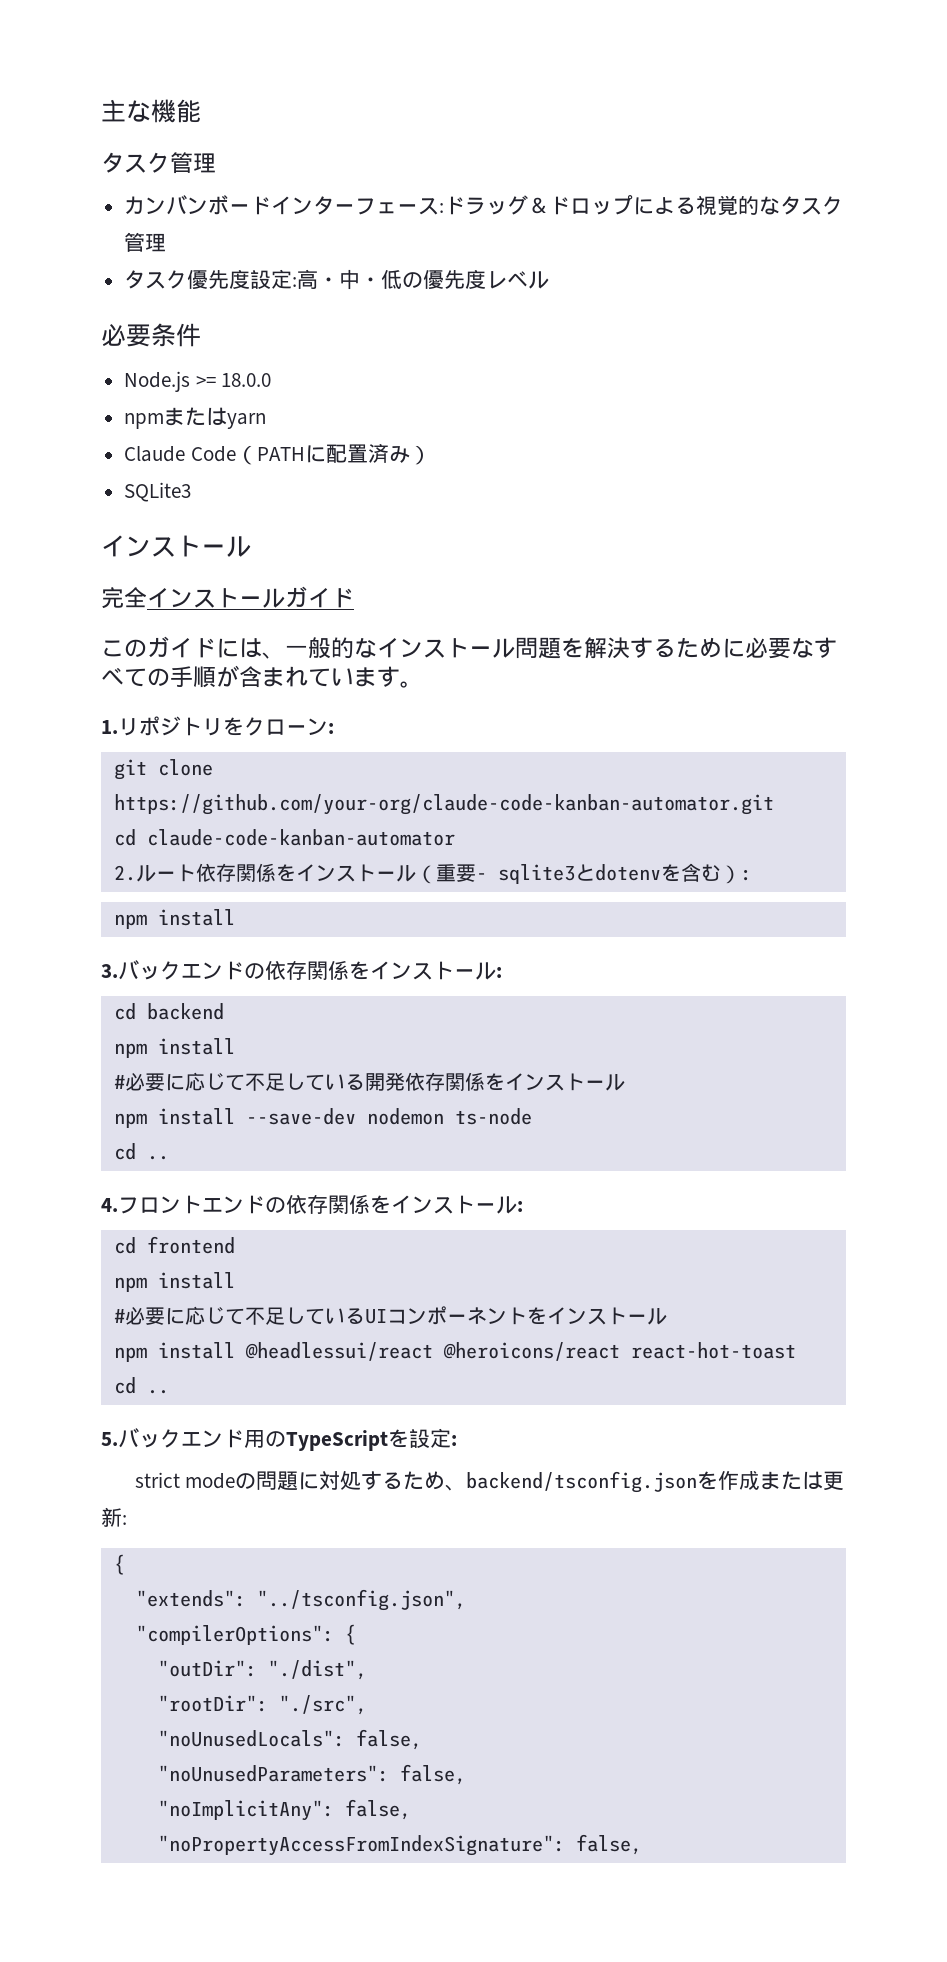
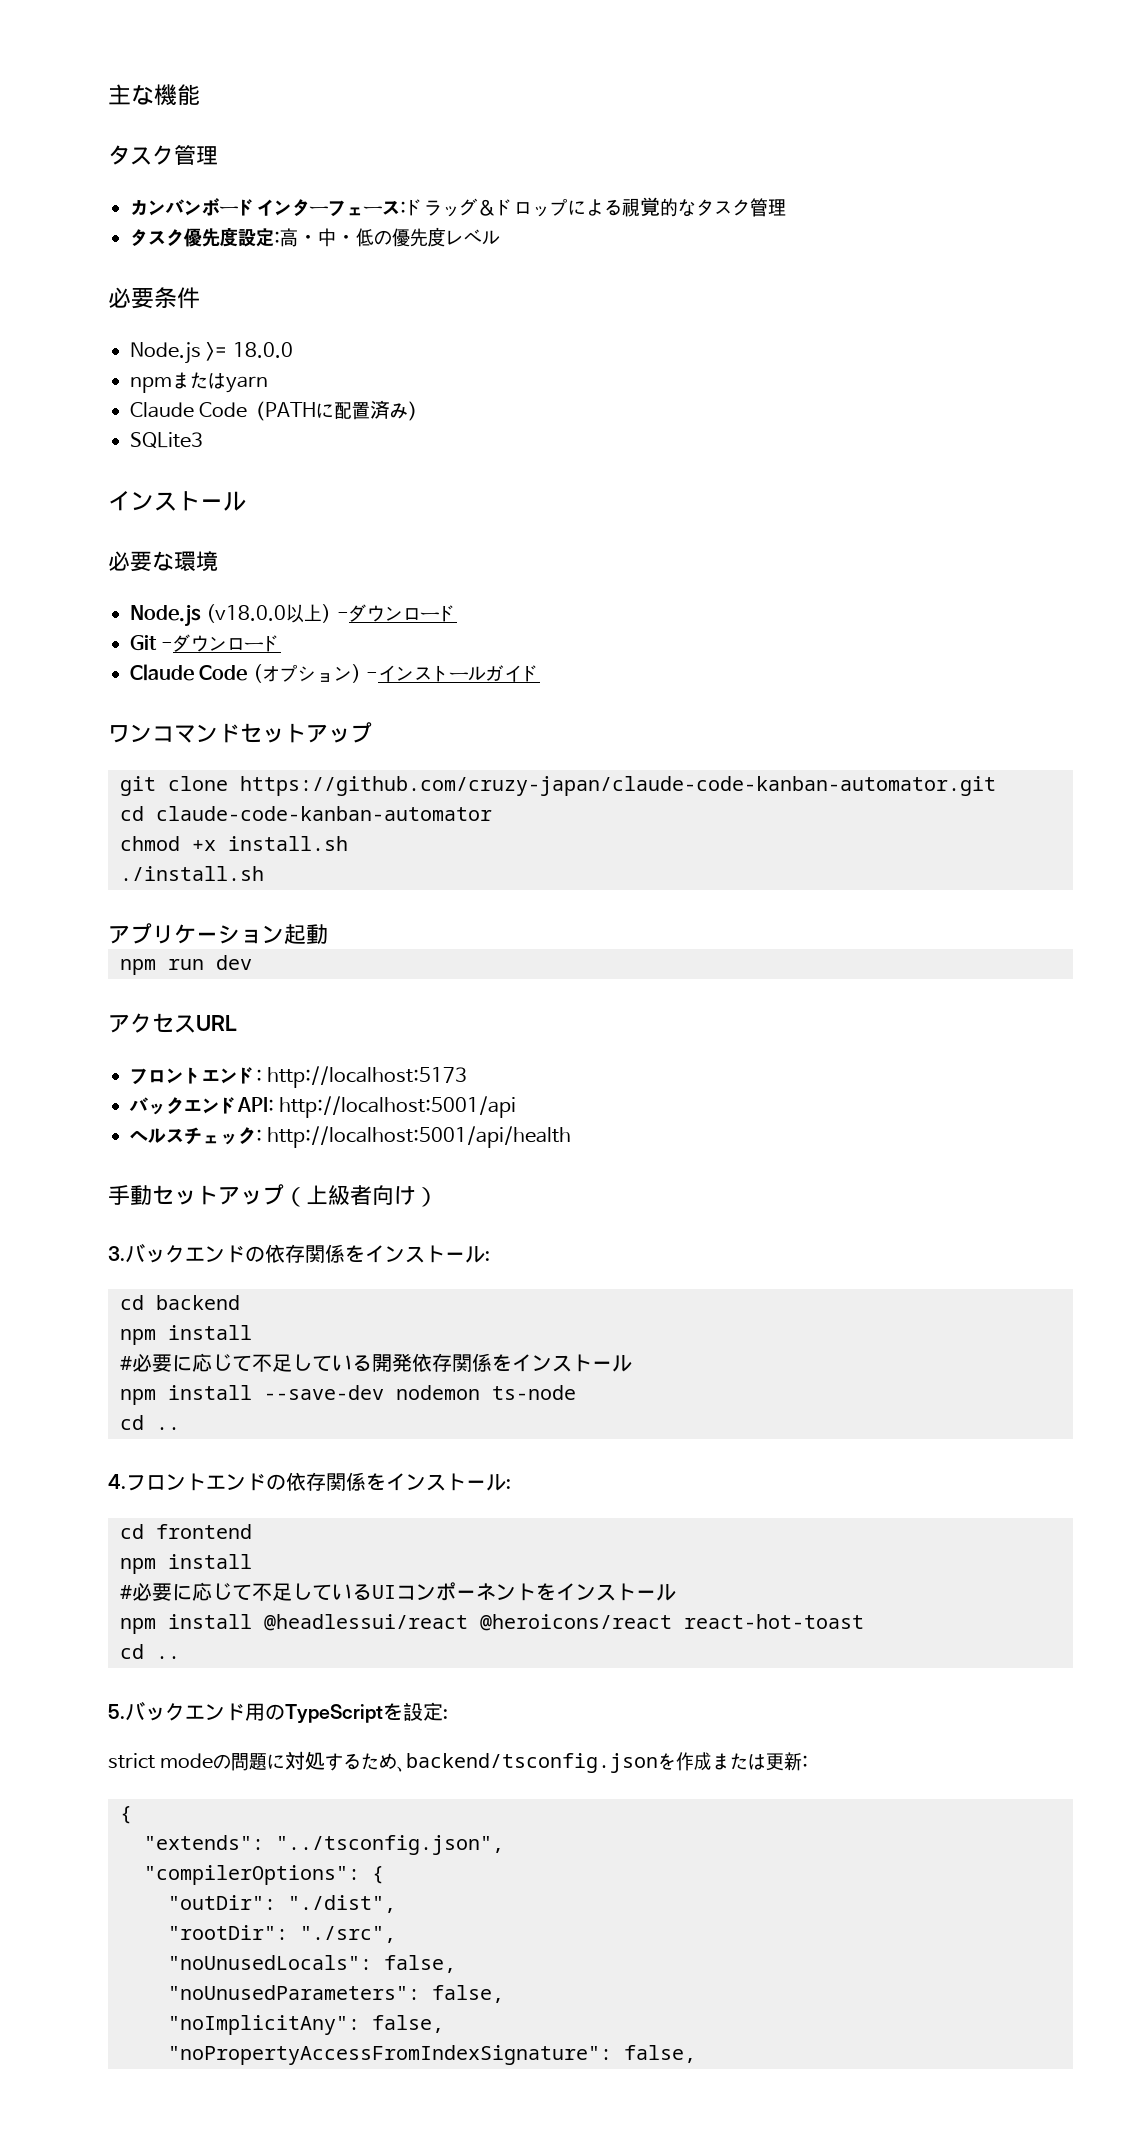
[101,587,147,609] 完全 -> [108,551,218,572] [130,604,457,627] [130,634,282,652] [130,664,379,683] 必要な環境 // Node.js (v18.0.0以上) -ダウンロード // Git -ダウンロード // Claude Code (オプション) -
[101,636,837,659] [101,665,423,688] [101,716,334,736] このガイドには、一般的なインストール問題を解決するために必要なすべての手順が含まれています。 // 1.リポジトリをクローン: -> [108,722,372,743] ワンコマンドセットアップ
[113,794,774,815] https://github.com/your-org/claude-code-kanban-automator.git -> [240,776,996,796] https://github.com/cruzy-japan/claude-code-kanban-automator.git
[113,863,752,884] [113,909,235,929] 2.ルート依存関係をインストール（重要- sqlite3とdotenvを含む）: // npm install -> [120,836,348,851] [120,866,264,881] [108,923,328,945] [120,955,252,975] [108,1013,237,1033] [130,1066,468,1088] [129,1096,517,1118] [130,1126,572,1148] [108,1184,438,1207] chmod +x install.sh // ./install.sh // アプリケーション起動 // npm run dev // アクセスURL // フロントエンド: http://localhost:5173 // バックエンドAPI: http://localhost:5001/api // ヘルスチェック: http://localhost:5001/api/health // 手動セットアップ（上級者向け）

